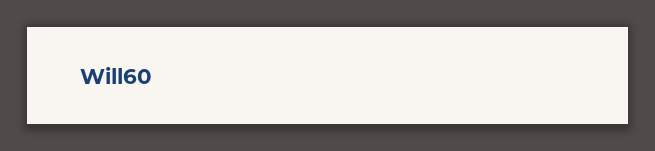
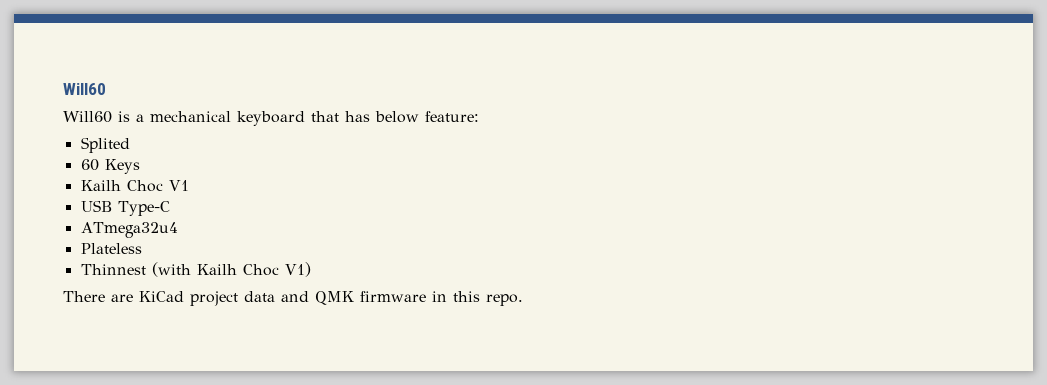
[80,67,152,84] Will60 -> [63,83,106,95] [63,111,479,126] [80,137,130,153] [80,159,140,174] [80,180,189,192] [80,200,170,216] [80,222,178,238] [80,243,142,254] [80,262,311,277] [63,291,523,306] Will60 // Will60 is a mechanical keyboard that has below feature: // Splited // 60 Keys // Kailh Choc V1 // USB Type-C // ATmega32u4 // Plateless // Thinnest (with Kailh Choc V1) // There are KiCad project data and QMK firmware in this repo.

